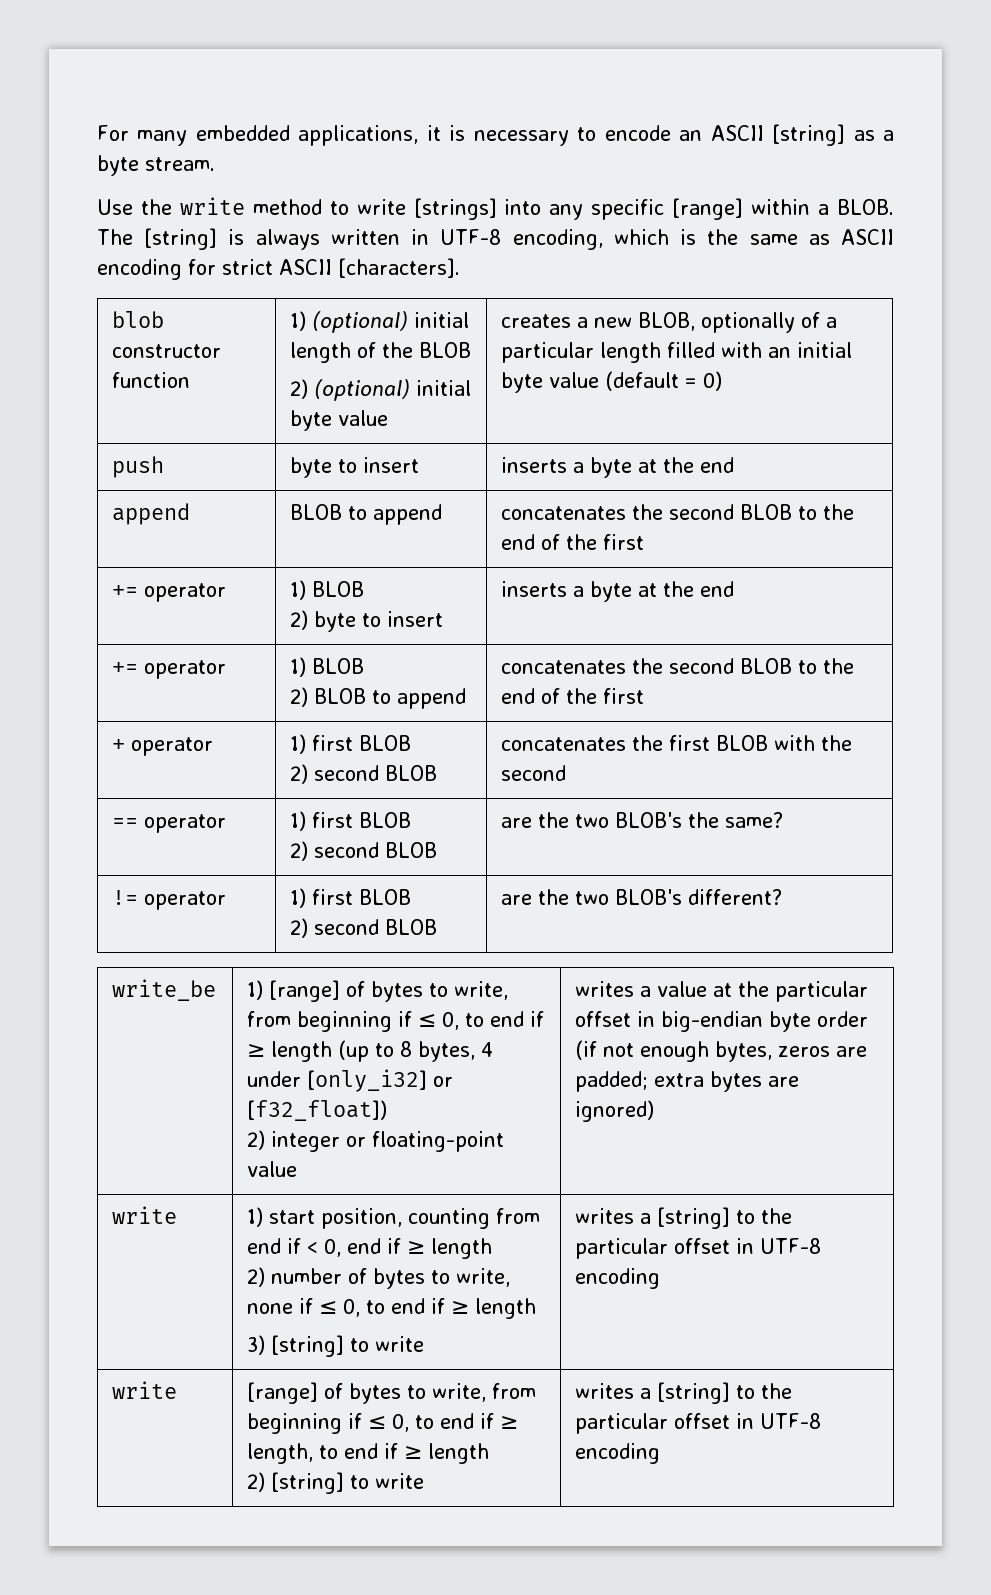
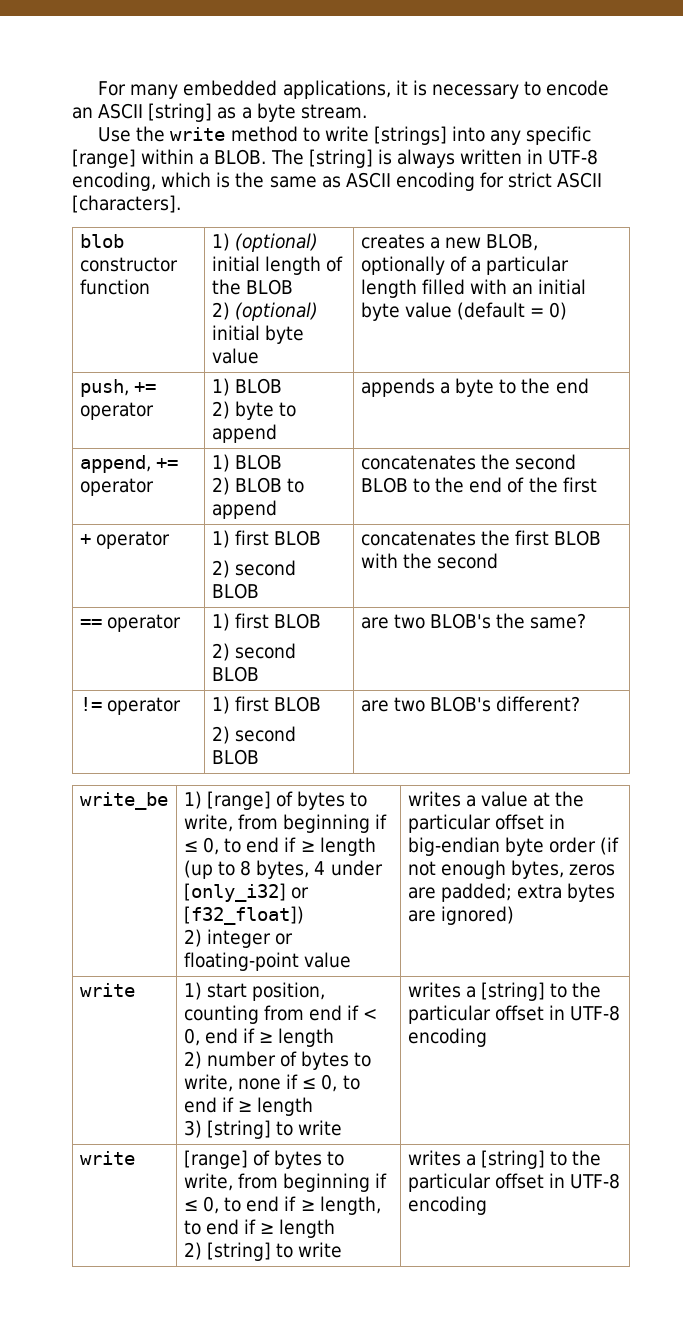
[112,456,165,478] [290,457,420,478] [501,457,735,478] [112,503,191,525] [290,504,443,525] [501,504,855,520] [501,534,645,550] push | byte to insert | inserts a byte at the end // append | BLOB to append | concatenates the second BLOB to the end of the first // -> [79,379,129,397] push,
[387,611,444,627] [501,581,735,602] insert | inserts a byte at the end // -> [211,424,277,443] [360,378,589,397] [79,455,151,473] append | appends a byte to the end // append,
[538,812,570,828] the -> (389, 623) none
[538,889,570,905] the -> (389, 706) none

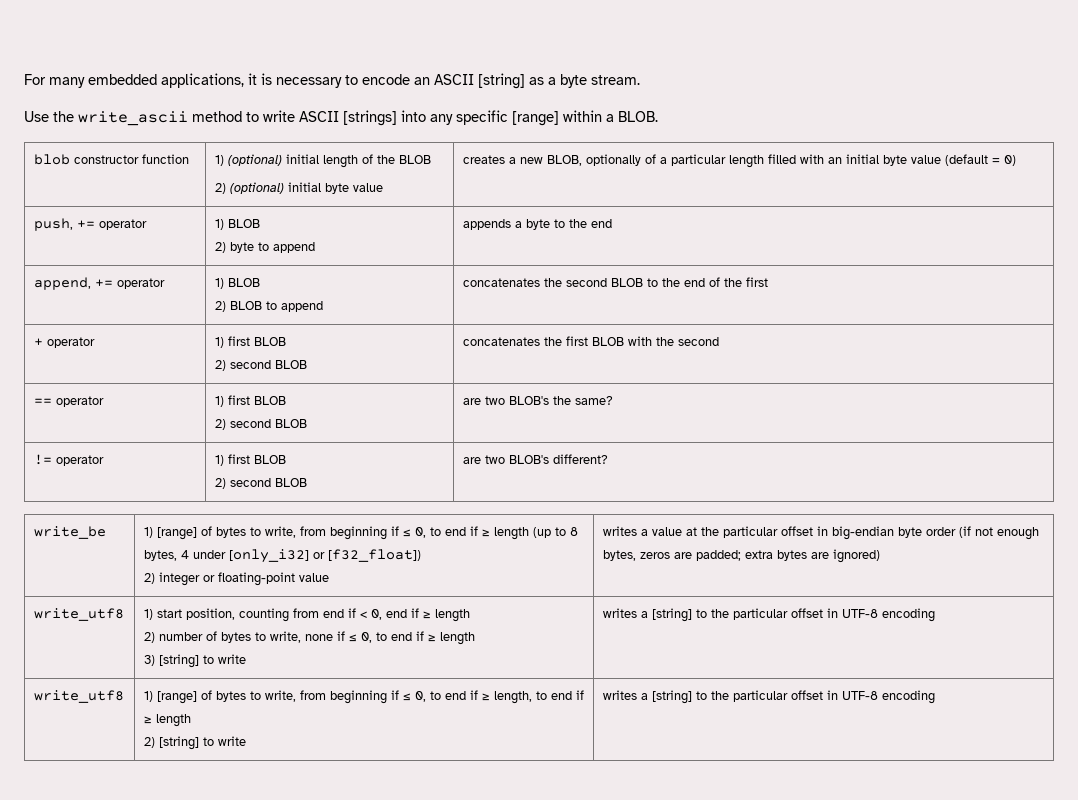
[170,127,226,141] write -> [78,111,188,126] write_ascii
(369, 134) none -> [299,111,339,122] ASCII
[270,149,599,168] [72,172,603,191] [72,195,181,213] The [string] is always written in UTF-8 encoding, which is the same as ASCII encoding for strict ASCII [characters]. -> (658, 116) none
[79,983,135,997] write -> [33,608,124,621] write_utf8
[79,1151,135,1165] write | -> [33,690,124,703] [143,691,153,702] write_utf8 | 1)

